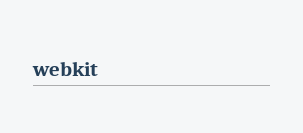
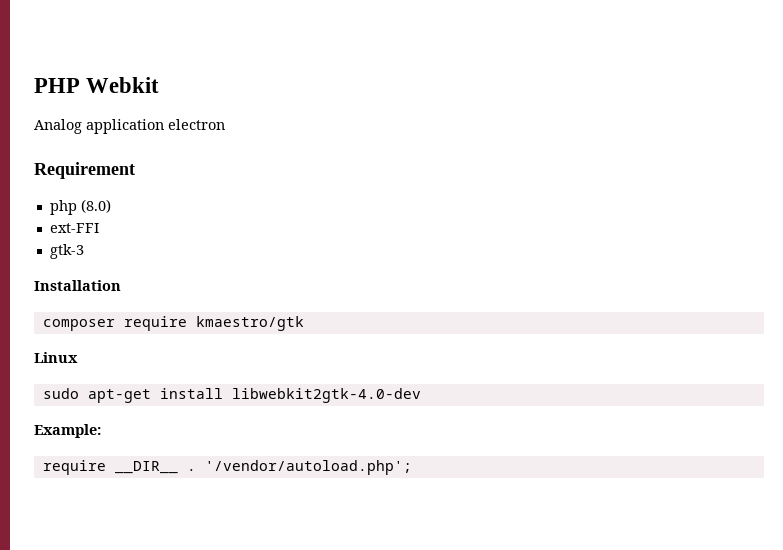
[32,61,98,76] webkit -> [34,77,160,93] [34,119,225,134] [34,162,135,179] [49,199,111,215] [49,223,99,233] [49,244,84,259] [34,280,121,291] [42,316,304,331] [34,352,78,363] [42,388,421,403] [34,424,101,438] [42,460,412,475] PHP Webkit // Analog application electron // Requirement // php (8.0) // ext-FFI // gtk-3 // Installation // composer require kmaestro/gtk // Linux // sudo apt-get install libwebkit2gtk-4.0-dev // Example: // require __DIR__ . '/vendor/autoload.php';

